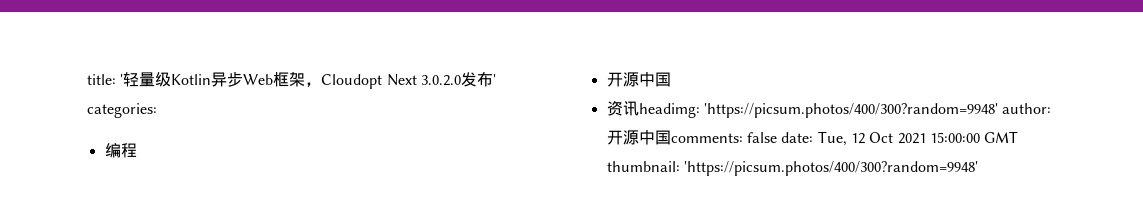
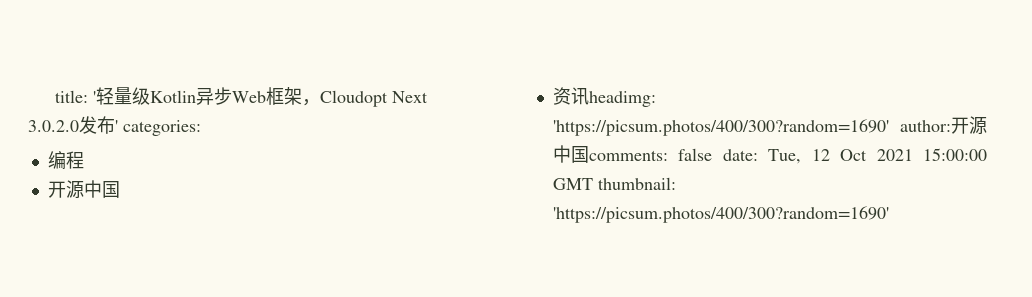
[703,103,998,118] 'https://picsum.photos/400/300?random=9948' -> [552,119,889,136] 'https://picsum.photos/400/300?random=1690'
[683,161,978,176] 'https://picsum.photos/400/300?random=9948' -> [552,206,889,223] 'https://picsum.photos/400/300?random=1690'

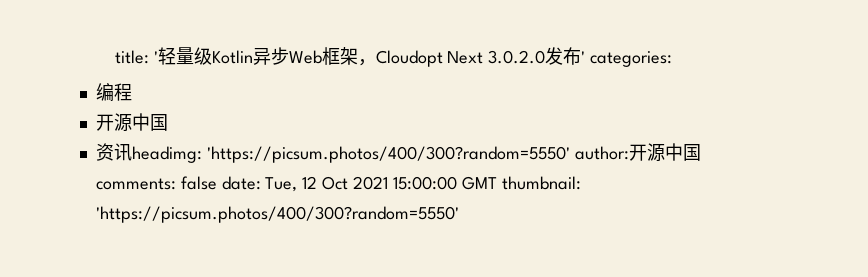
[552,119,889,136] 'https://picsum.photos/400/300?random=1690' -> [206,146,570,163] 'https://picsum.photos/400/300?random=5550'
[552,206,889,223] 'https://picsum.photos/400/300?random=1690' -> [95,206,459,223] 'https://picsum.photos/400/300?random=5550'

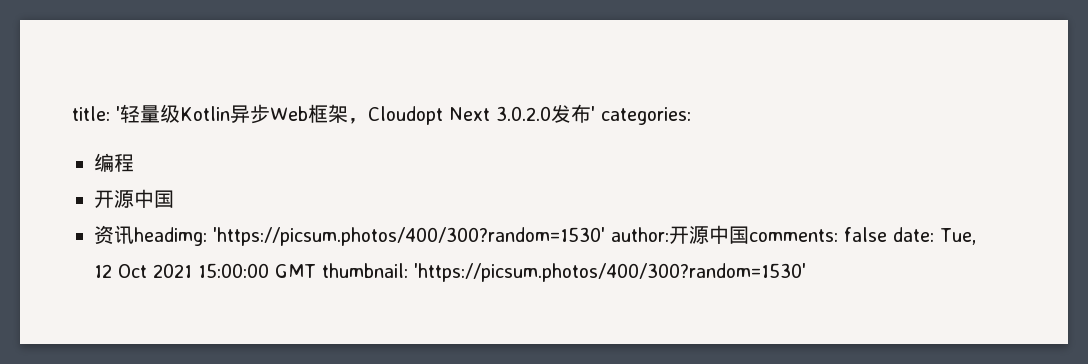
[206,146,570,163] 'https://picsum.photos/400/300?random=5550' -> [213,227,605,246] 'https://picsum.photos/400/300?random=1530'
[95,206,459,223] 'https://picsum.photos/400/300?random=5550' -> [414,263,806,282] 'https://picsum.photos/400/300?random=1530'

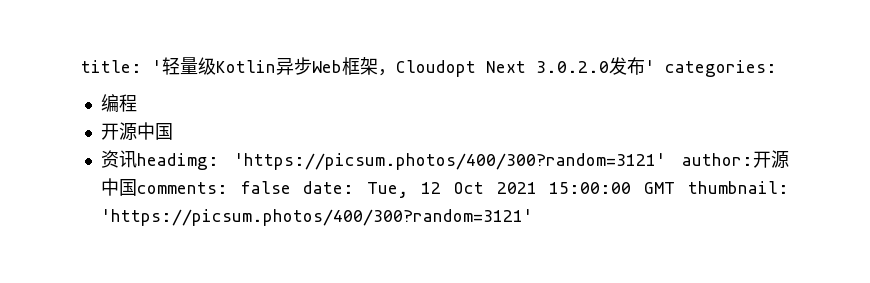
[213,227,605,246] 'https://picsum.photos/400/300?random=1530' -> [234,153,667,170] 'https://picsum.photos/400/300?random=3121'
[414,263,806,282] 'https://picsum.photos/400/300?random=1530' -> [100,209,533,226] 'https://picsum.photos/400/300?random=3121'

